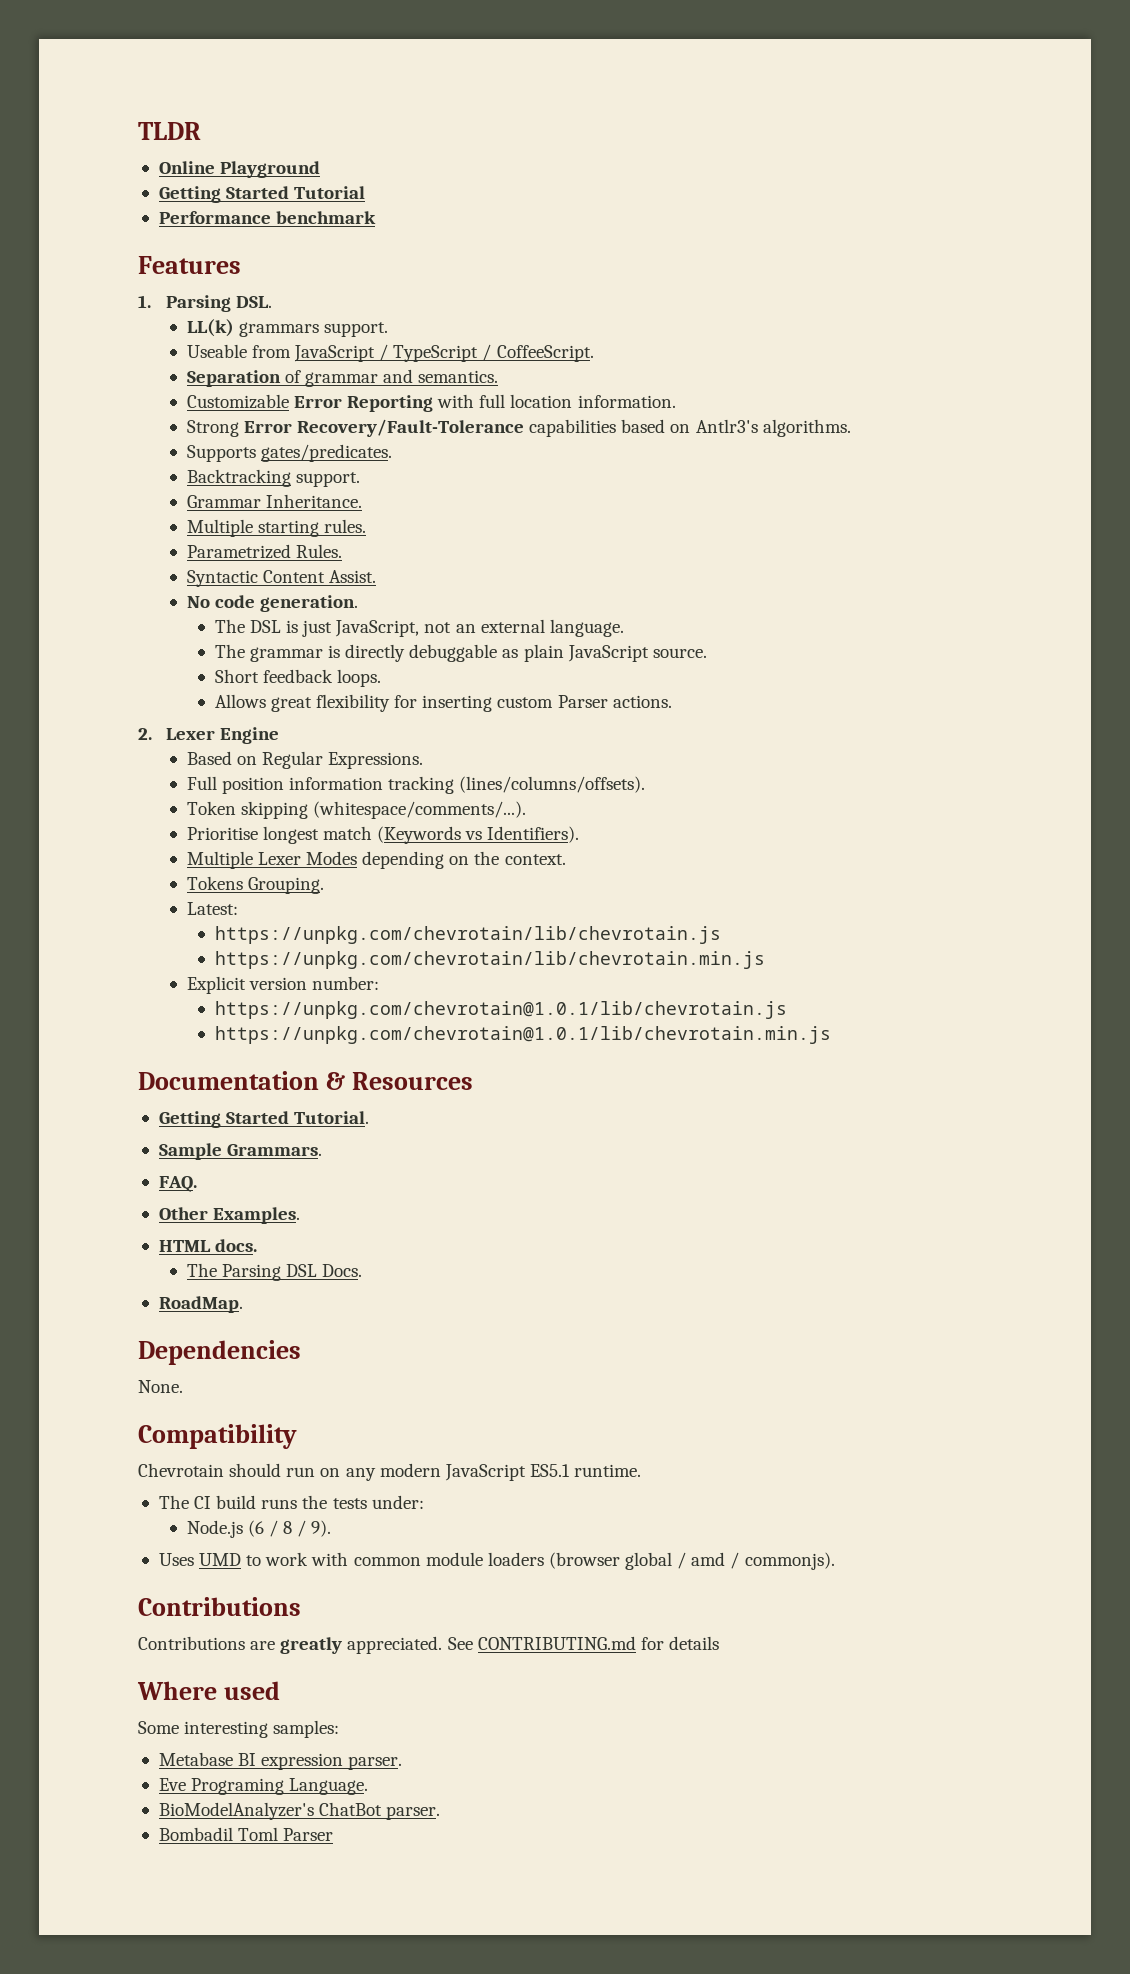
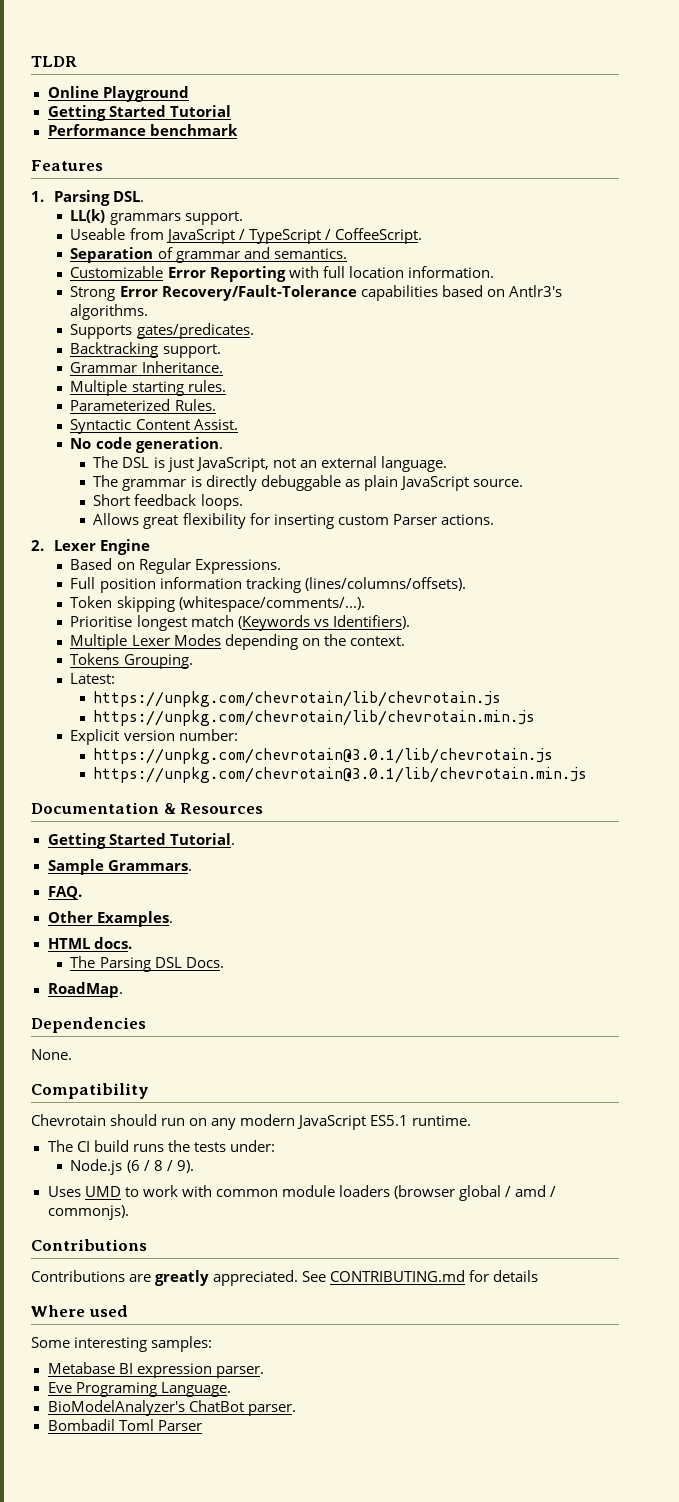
[186,544,291,559] Parametrized -> [70,399,171,411] Parameterized
[214,1001,787,1019] [214,1026,831,1044] https://unpkg.com/chevrotain@1.0.1/lib/chevrotain.js // https://unpkg.com/chevrotain@1.0.1/lib/chevrotain.min.js -> [93,748,554,764] [93,767,588,783] https://unpkg.com/chevrotain@3.0.1/lib/chevrotain.js // https://unpkg.com/chevrotain@3.0.1/lib/chevrotain.min.js

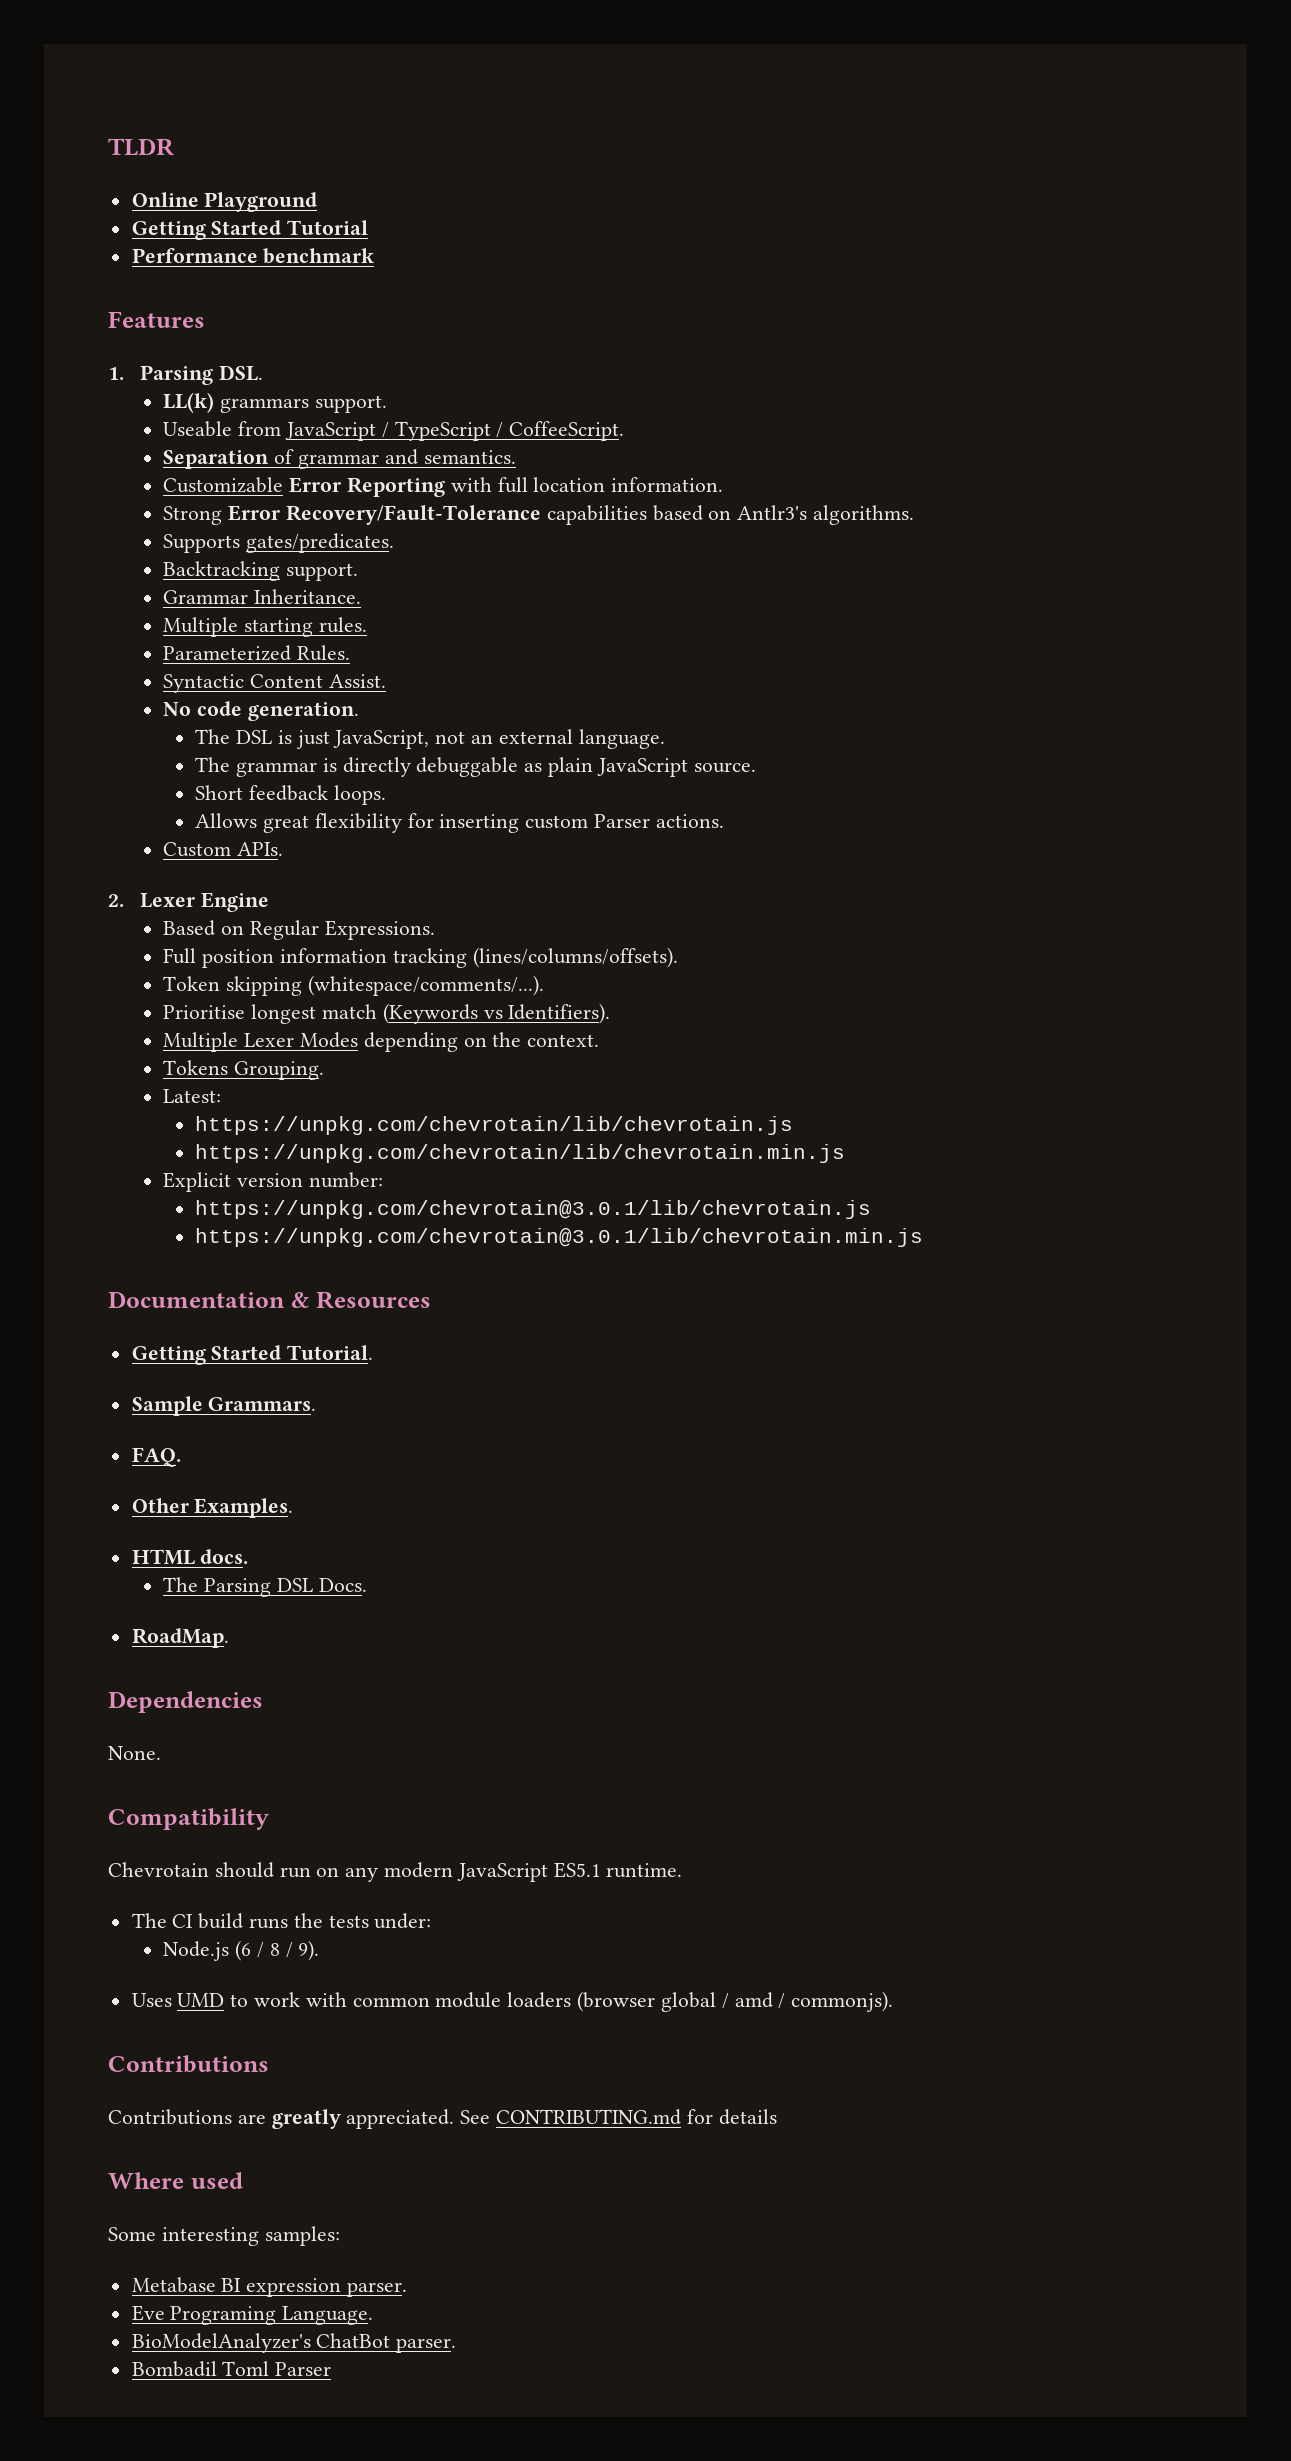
(494, 519) none -> [163,842,284,857] // Custom APIs.

